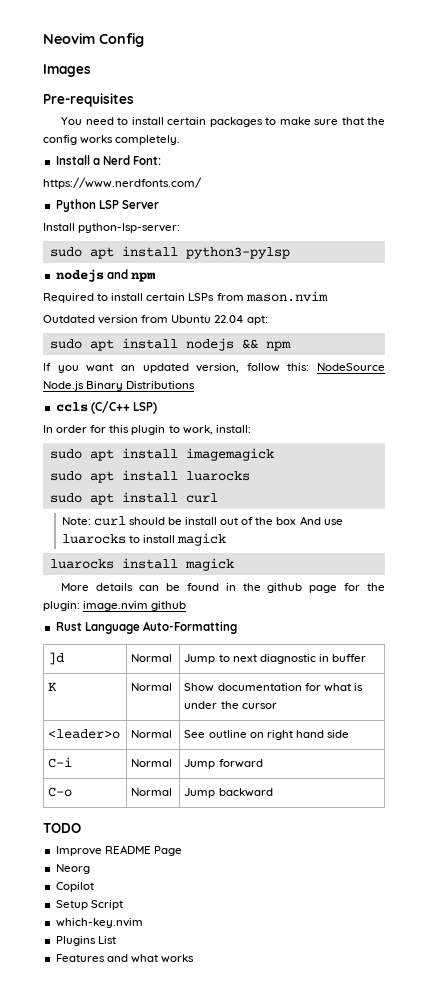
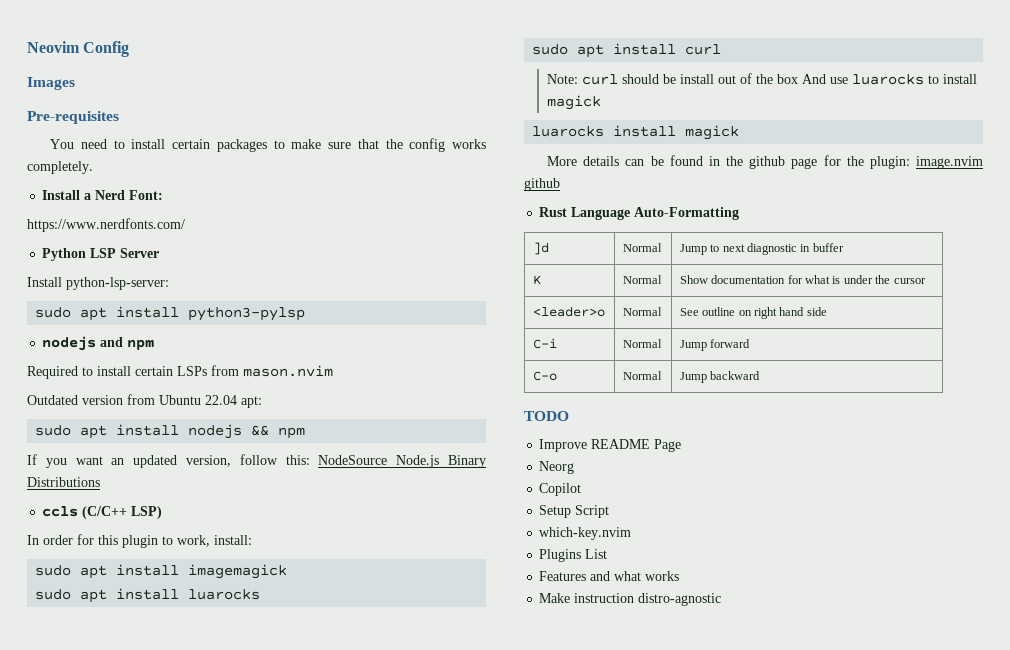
(194, 958) none -> [539,593,722,606] // Make instruction distro-agnostic

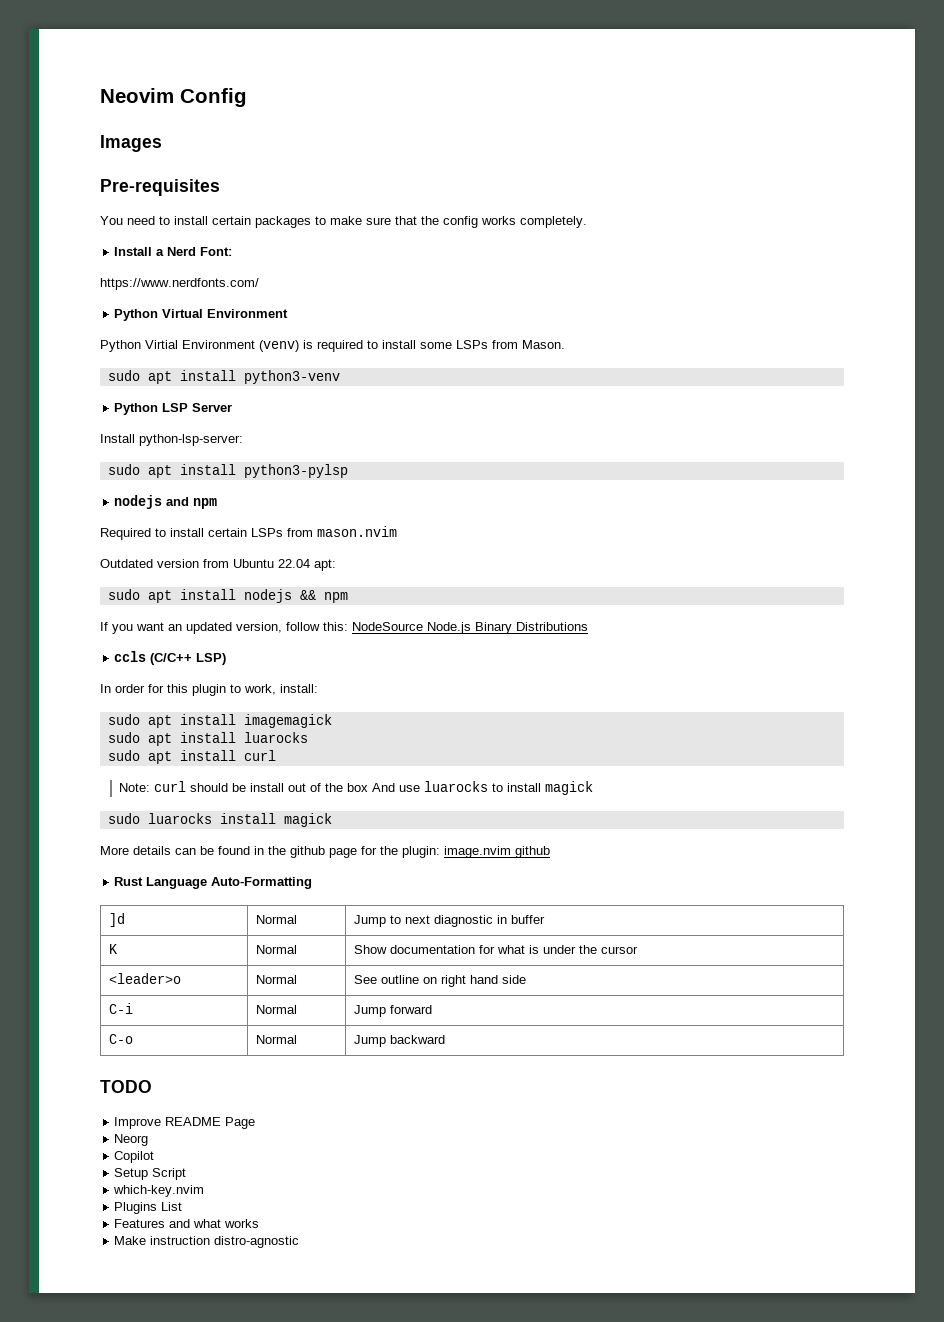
(185, 225) none -> [114,309,289,321] [100,340,565,352] [107,370,340,384] // Python Virtual Environment // Python Virtial Environment (venv) is required to install some LSPs from Mason. // sudo apt install python3-venv
(601, 102) none -> [107,813,140,824] sudo

